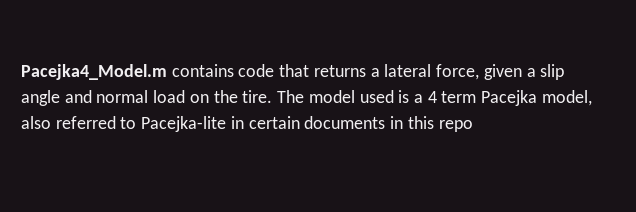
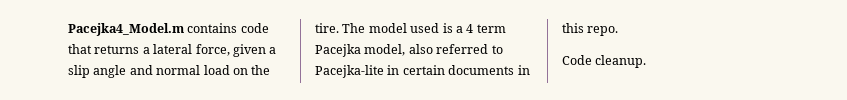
[438,120,473,132] repo -> [587,26,619,36] [562,55,647,68] repo. // Code cleanup.

